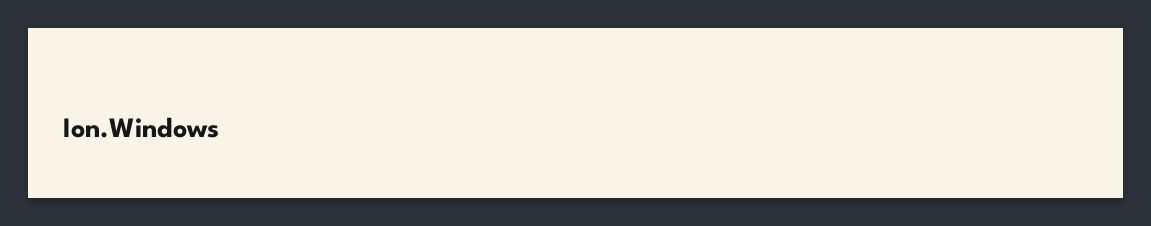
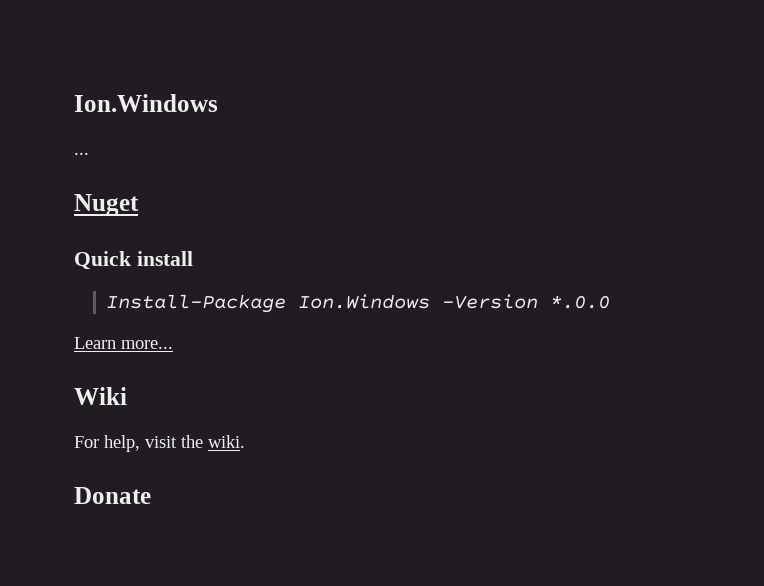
[63,117,219,138] Ion.Windows -> [74,94,218,112] [74,152,89,155] [74,194,139,216] [74,251,193,270] [105,294,610,313] [74,337,173,349] [74,387,127,405] [74,435,245,452] [74,487,151,504] Ion.Windows // ... // Nuget // Quick install // Install-Package Ion.Windows -Version *.0.0 // Learn more... // Wiki // For help, visit the wiki. // Donate

